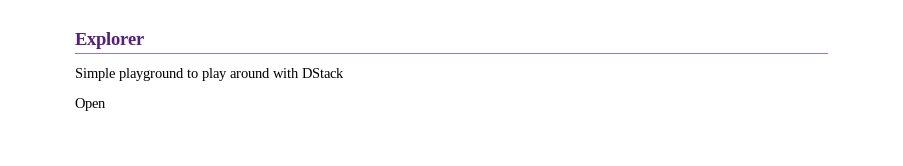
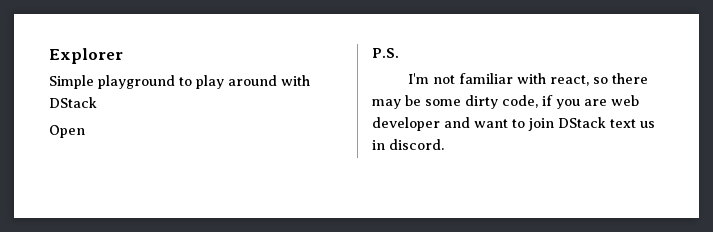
(106, 104) none -> [372,48,399,58] [408,73,649,86] [372,95,639,109] [372,117,655,131] [372,139,444,150] // P.S. // I'm not familiar with react, so there may be some dirty code, if you are web developer and want to join DStack text us in discord.

